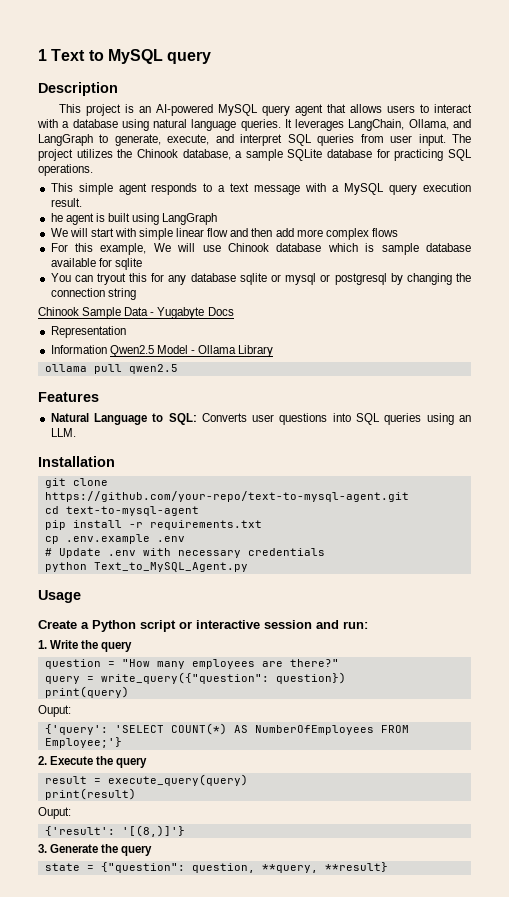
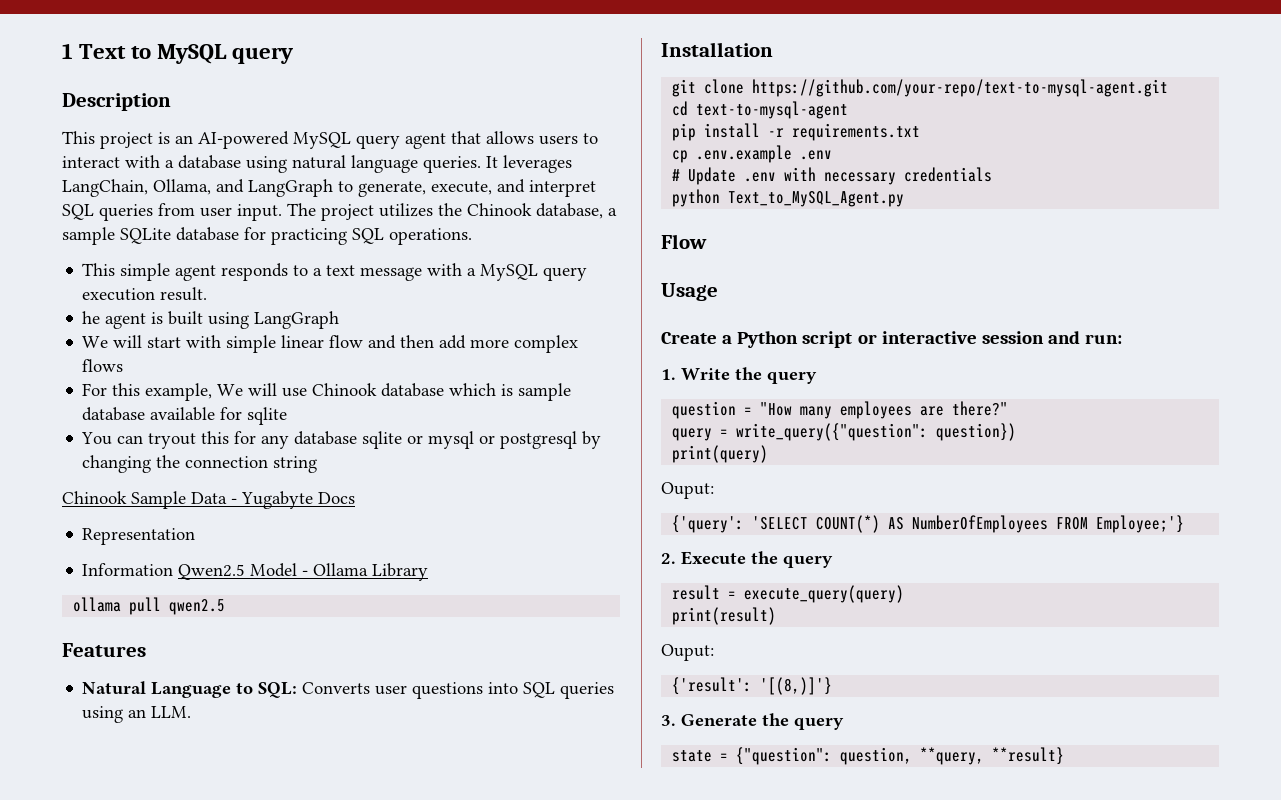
(248, 567) none -> [661,234,707,249] // Flow

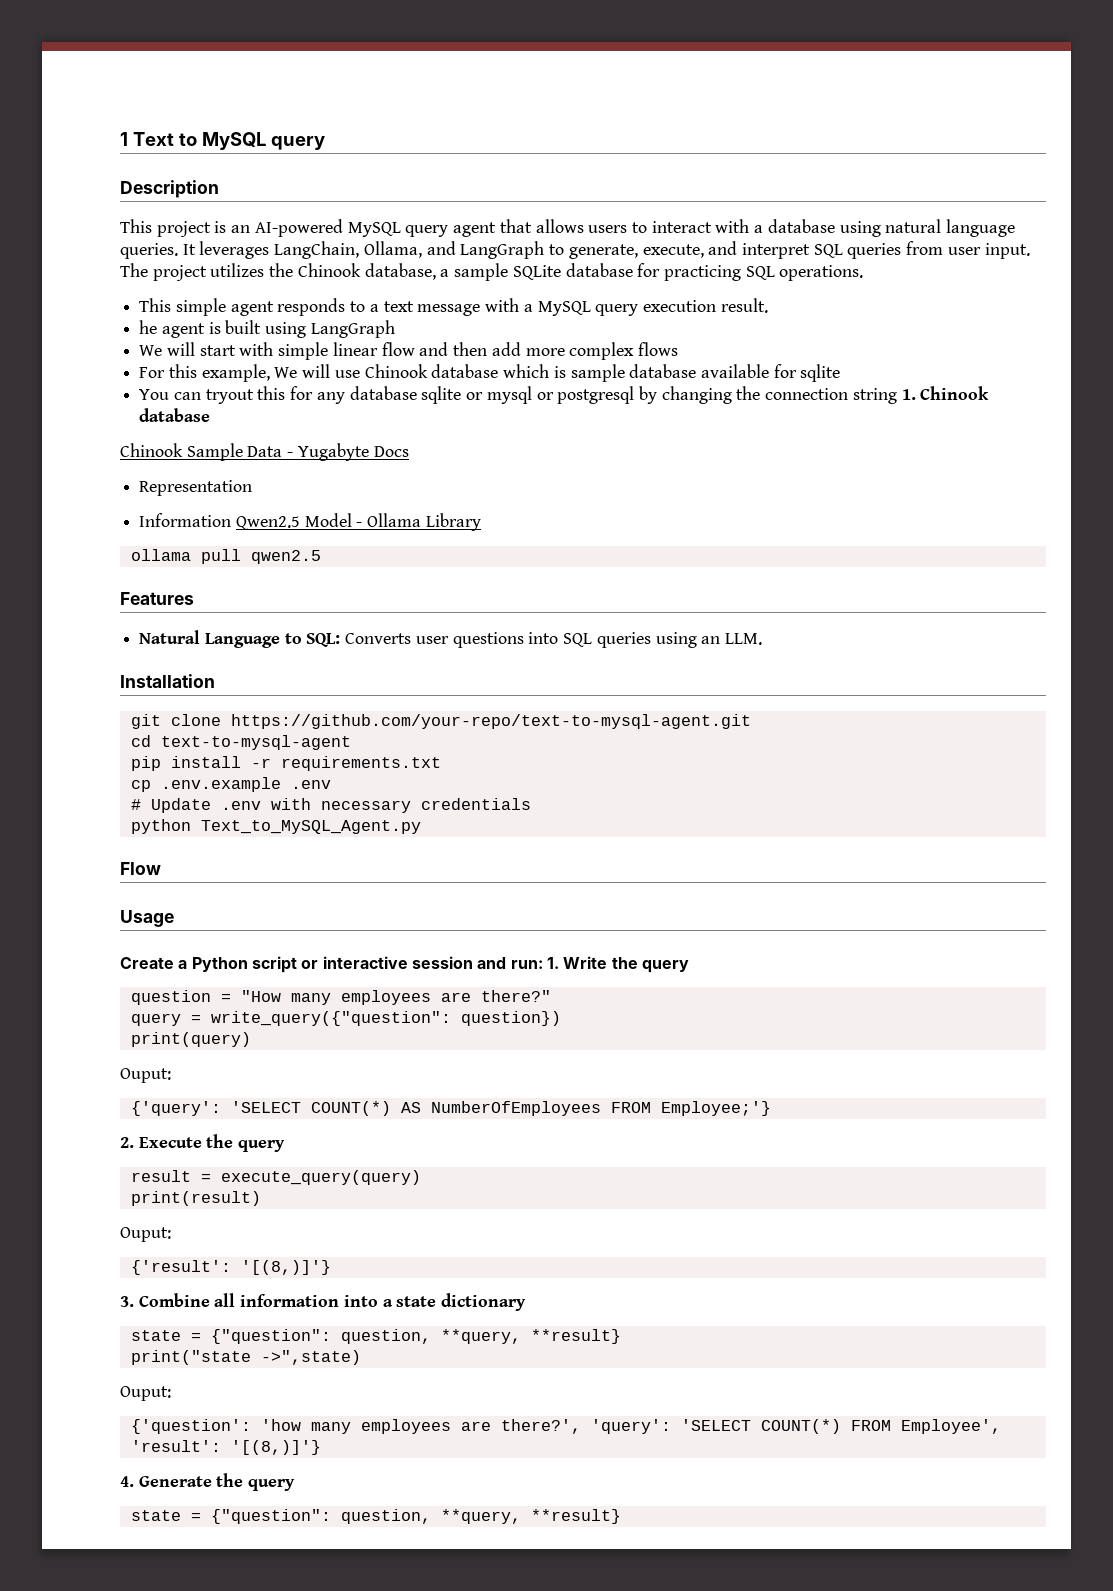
(318, 464) none -> [901,386,990,400] [139,408,211,422] 1. Chinook database
(1123, 339) // -> (543, 964) none
(676, 720) none -> [138,1293,527,1311] [130,1329,621,1344] [130,1350,361,1365] [120,1386,171,1401] [130,1419,1001,1434] [130,1440,321,1455] [120,1476,134,1487] Combine all information into a state dictionary // state = {"question": question, **query, **result} // print("state ->",state) // Ouput: // {'question': 'how many employees are there?', 'query': 'SELECT COUNT(*) FROM Employee', 'result': '[(8,)]'} // 4.

